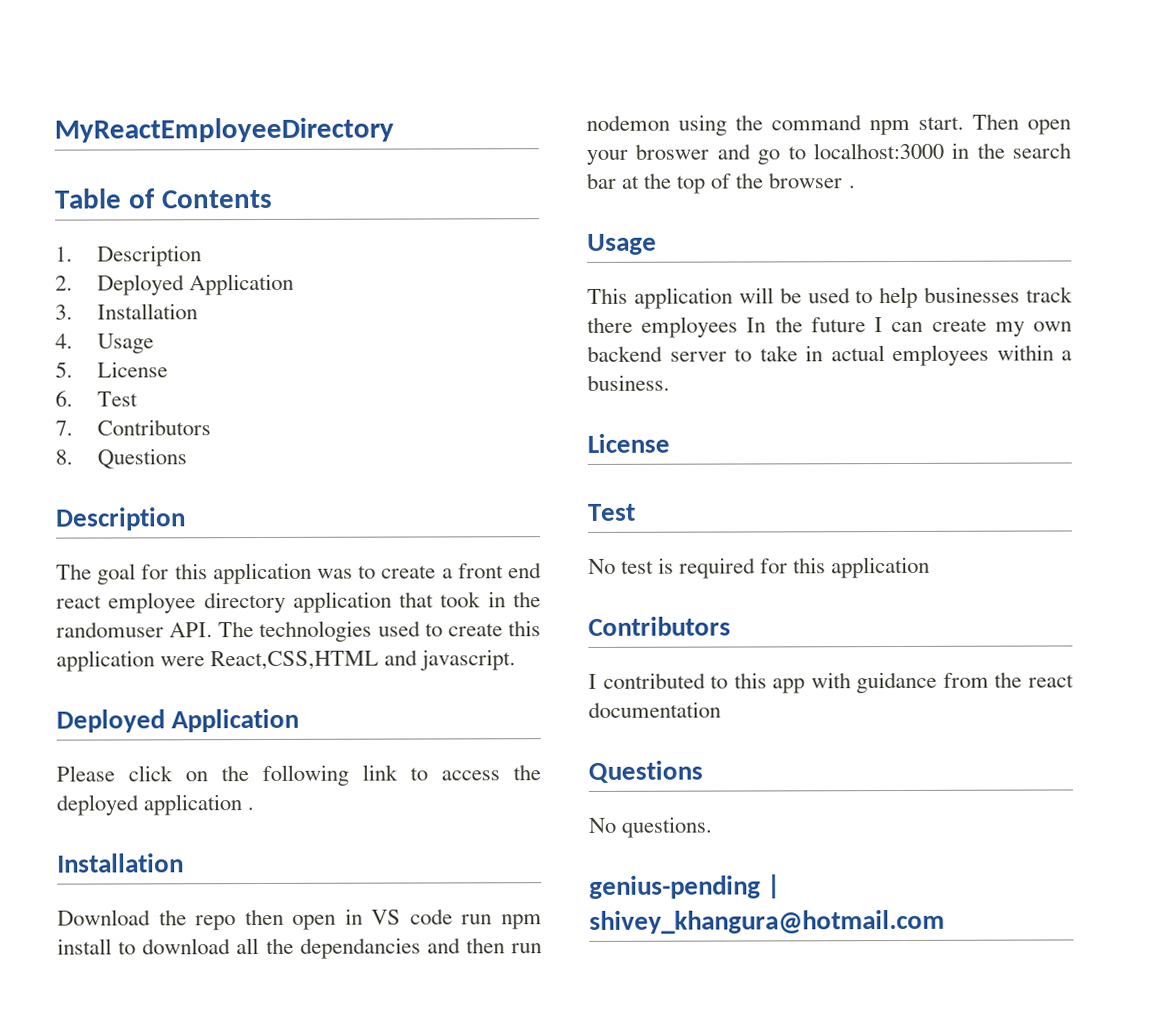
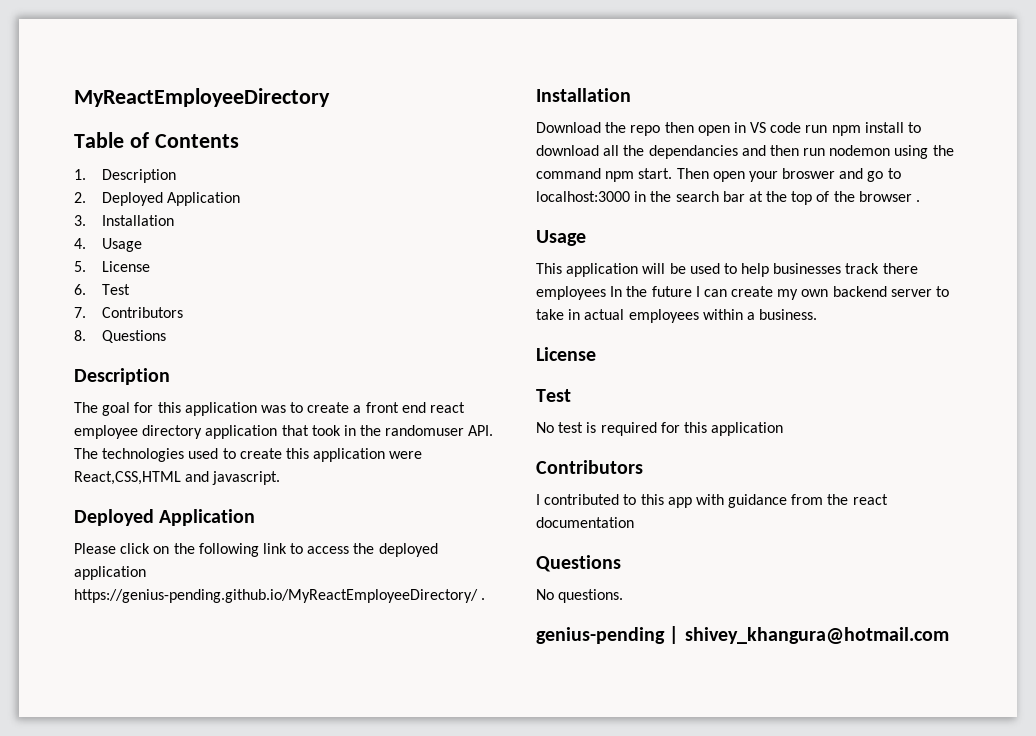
(243, 805) none -> [74,589,478,603] https://genius-pending.github.io/MyReactEmployeeDirectory/

